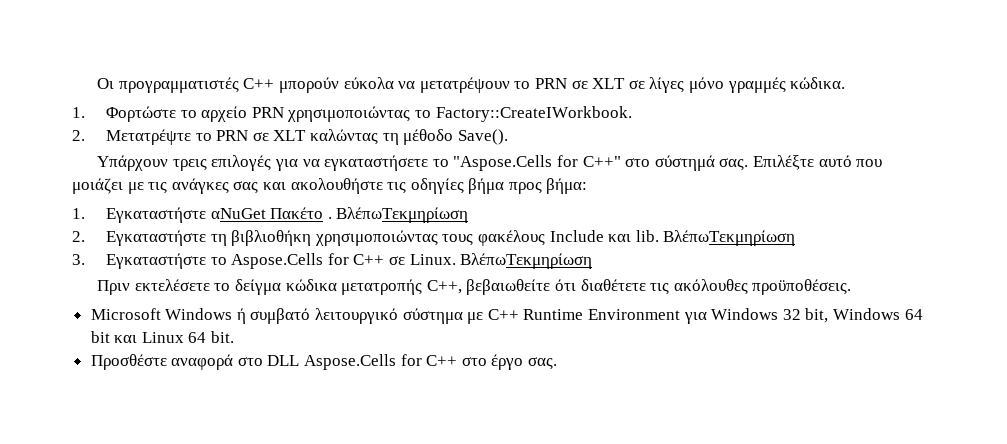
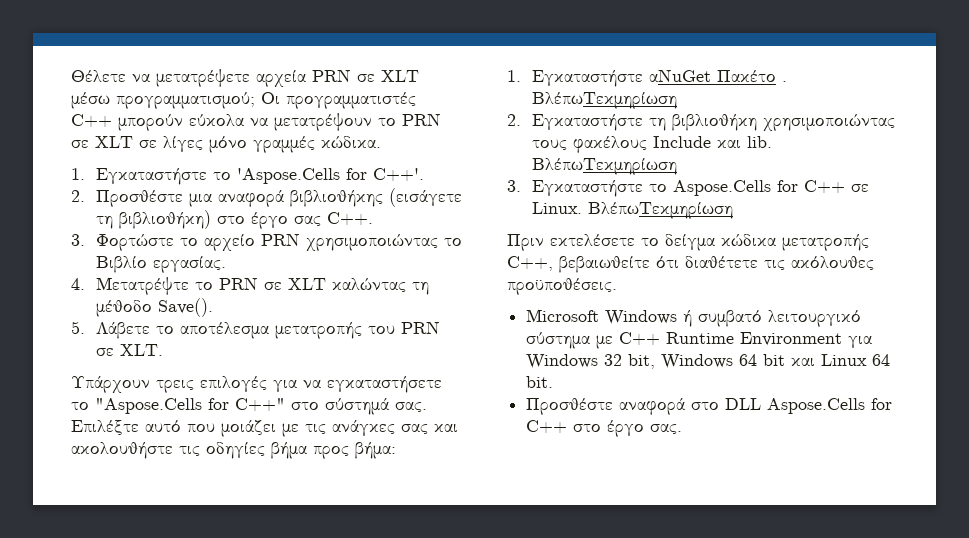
(97, 83) none -> [71,69,419,87] [71,92,255,109] Θέλετε να μετατρέψετε αρχεία PRN σε XLT μέσω προγραμματισμού;
(85, 112) none -> [95,168,424,185] [71,188,462,207] [95,210,373,229] [71,234,85,246] Εγκαταστήστε το 'Aspose.Cells for C++'. // 2. Προσθέστε μια αναφορά βιβλιοθήκης (εισάγετε τη βιβλιοθήκη) στο έργο σας C++. // 3.
[435,106,632,122] [72,130,85,141] Factory::CreateIWorkbook. // 2. -> [95,256,226,273] [71,278,85,290] Βιβλίο εργασίας. // 4.
(508, 137) none -> [71,321,440,339] [95,344,163,356] // 5. Λάβετε το αποτέλεσμα μετατροπής του PRN σε XLT.

